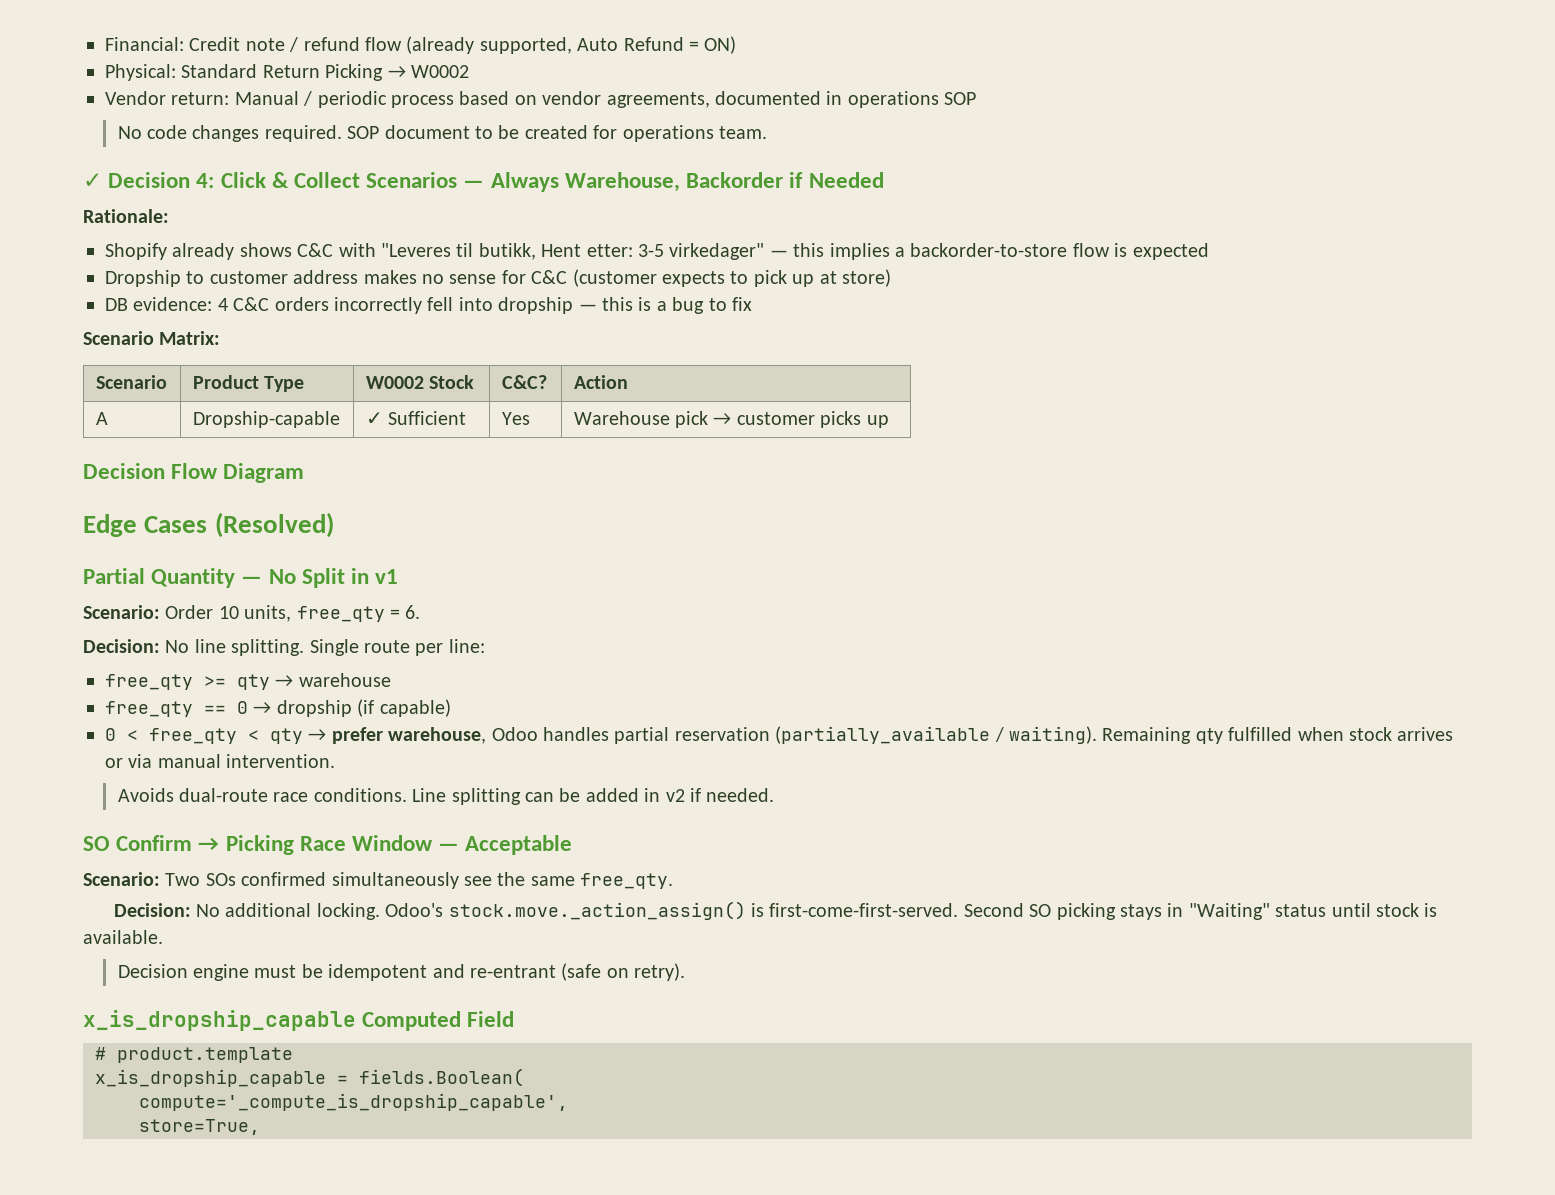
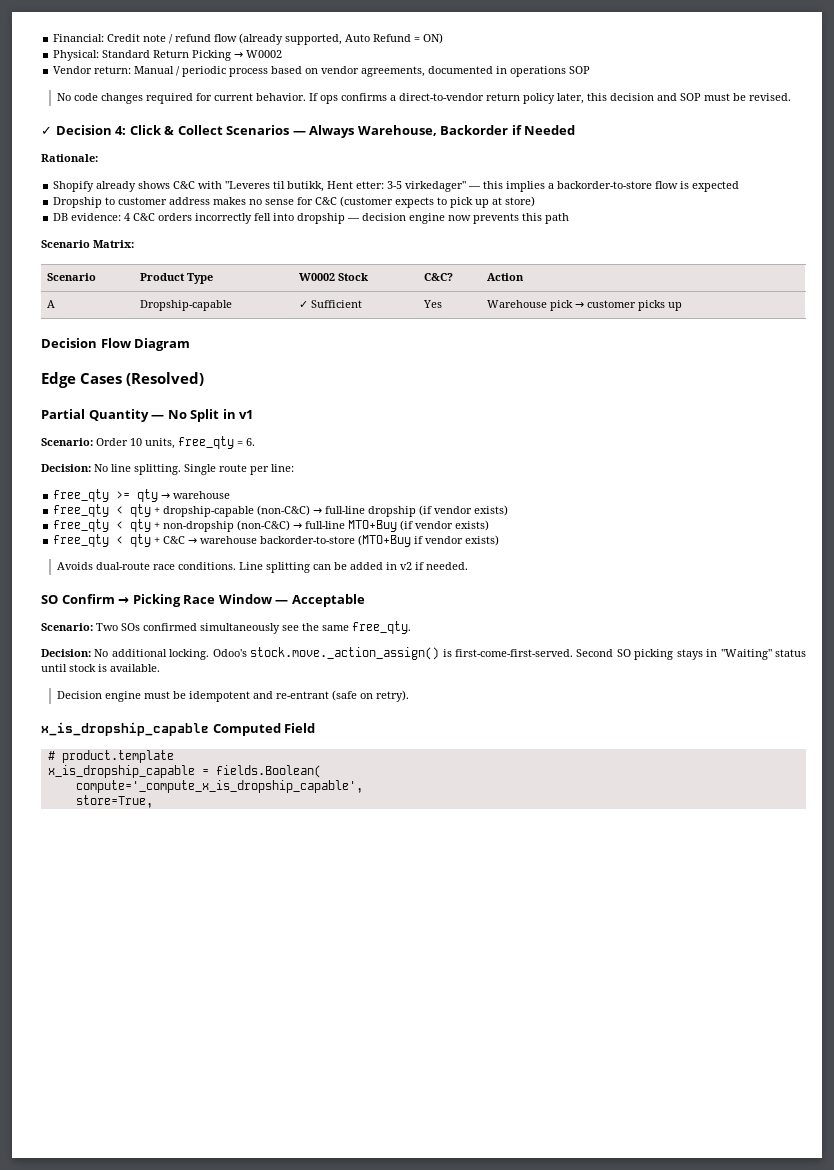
[264,125,767,142] required. SOP document to be created for operations team. -> [146,93,792,104] required for current behavior. If ops confirms a direct-to-vendor return policy later, this decision and SOP must be revised.
[601,297,752,314] this is a bug to fix -> [362,213,570,224] decision engine now prevents this path
[204,699,451,717] [105,726,1454,744] [105,754,336,768] == 0 → dropship (if capable) // 0 < free_qty < qty → prefer warehouse, Odoo handles partial reservation (partially_available / waiting). Remaining qty fulfilled when stock arrives or via manual intervention. -> [116,504,509,517] [53,519,490,532] [53,534,500,547] < qty + dropship-capable (non-C&C) → full-line dropship (if vendor exists) // free_qty < qty + non-dropship (non-C&C) → full-line MTO+Buy (if vendor exists) // free_qty < qty + C&C → warehouse backorder-to-store (MTO+Buy if vendor exists)
[139,1093,568,1111] compute='_compute_is_dropship_capable', -> [75,780,363,793] compute='_compute_x_is_dropship_capable',

